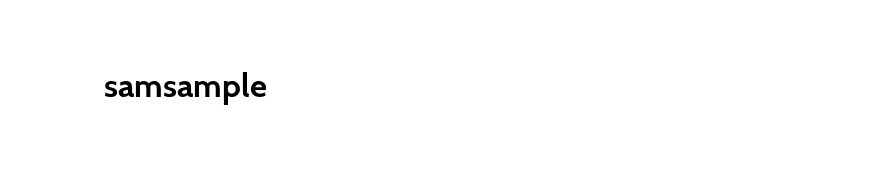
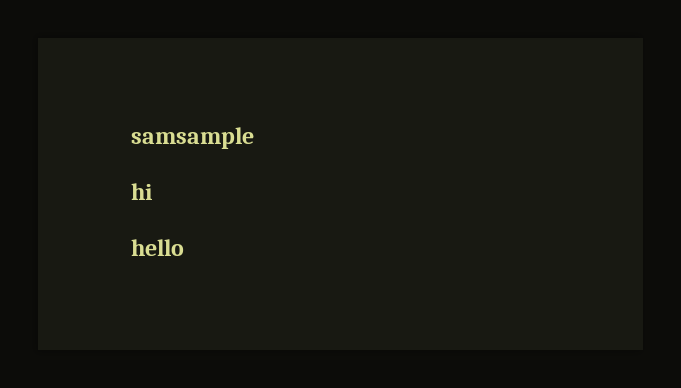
(267, 88) none -> [131,183,153,200] [131,239,184,256] // hi // hello

